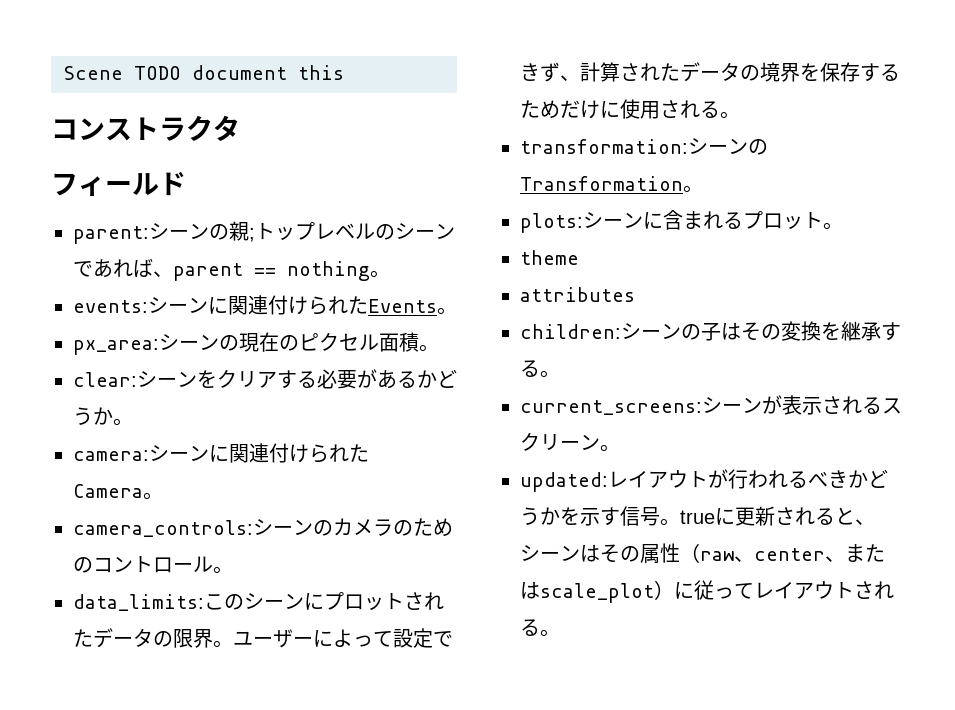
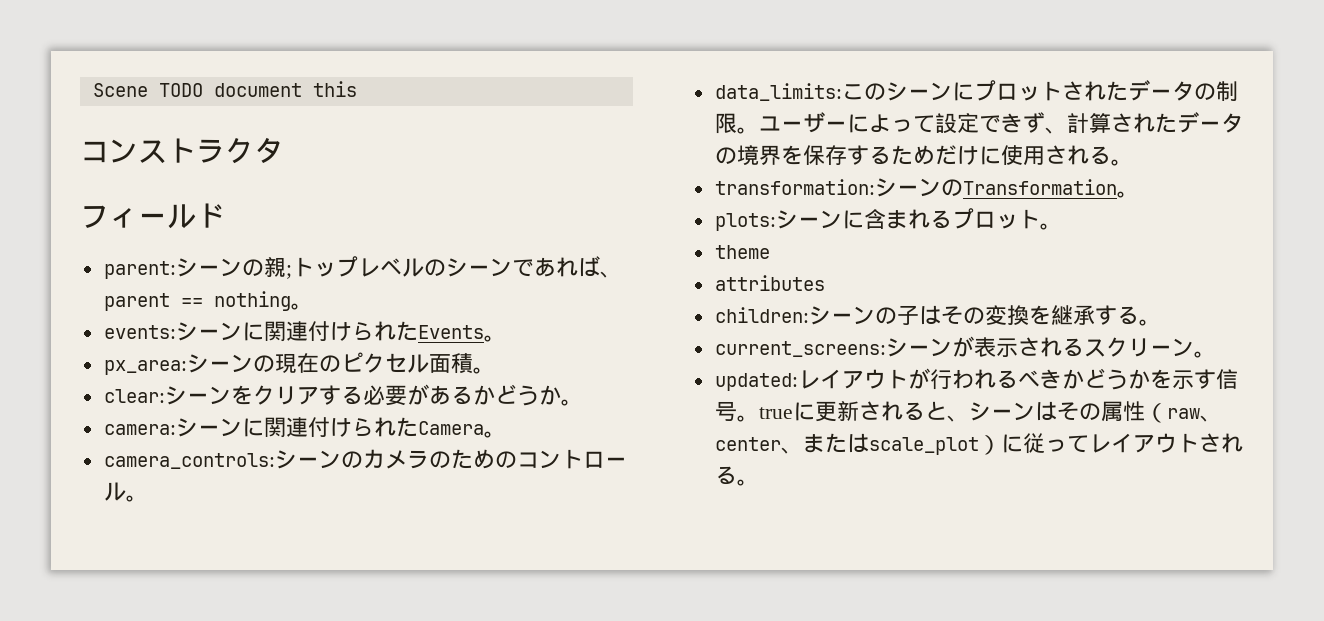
[173,628,213,648] 限界 -> [1215,81,1238,101] [714,113,737,134] 制限

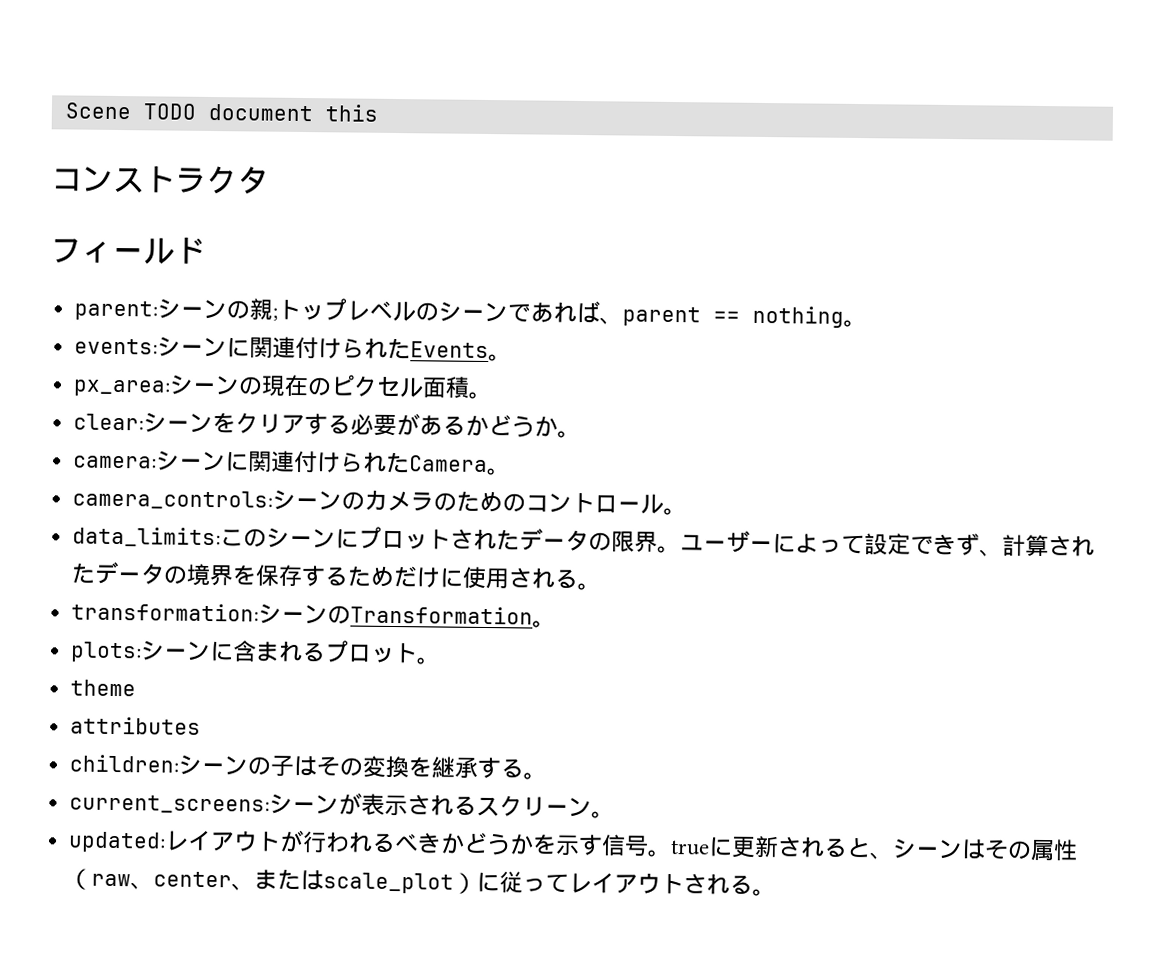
[1215,81,1238,101] [714,113,737,134] 制限 -> [611,530,659,553] 限界

